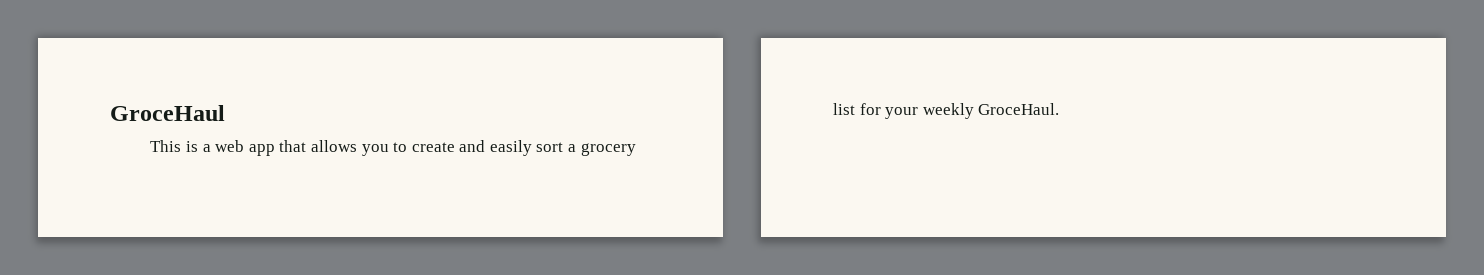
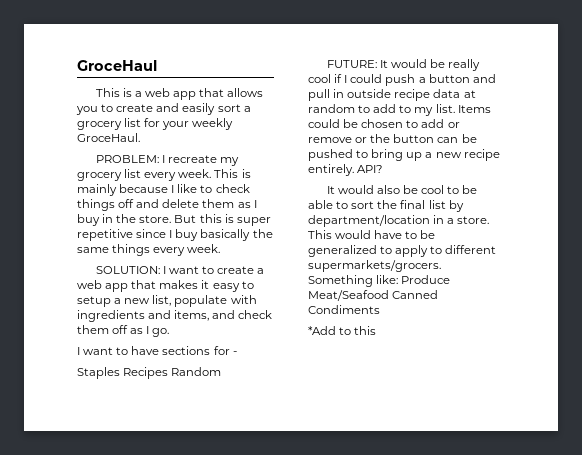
(1060, 109) none -> [95,155,239,166] [77,169,251,181] [77,184,250,196] [77,199,257,211] [77,214,271,226] [77,229,273,241] [77,244,221,256] [95,266,265,274] [77,280,254,292] [77,295,257,307] [77,310,273,322] [77,325,170,337] [77,346,237,355] [77,367,222,379] [326,59,481,71] [308,74,496,86] [308,89,476,101] [308,104,491,116] [308,119,460,128] [308,134,477,143] [308,149,500,161] [308,164,384,176] [326,185,478,194] [308,200,464,212] [308,215,490,227] [308,230,436,239] [308,245,497,257] [308,260,441,272] [308,275,451,287] [308,290,439,301] [308,305,380,314] [308,326,377,335] // PROBLEM: I recreate my grocery list every week. This is mainly because I like to check things off and delete them as I buy in the store. But this is super repetitive since I buy basically the same things every week. // SOLUTION: I want to create a web app that makes it easy to setup a new list, populate with ingredients and items, and check them off as I go. // I want to have sections for - // Staples Recipes Random // FUTURE: It would be really cool if I could push a button and pull in outside recipe data at random to add to my list. Items could be chosen to add or remove or the button can be pushed to bring up a new recipe entirely. API? // It would also be cool to be able to sort the final list by department/location in a store. This would have to be generalized to apply to different supermarkets/grocers. Something like: Produce Meat/Seafood Canned Condiments // *Add to this

